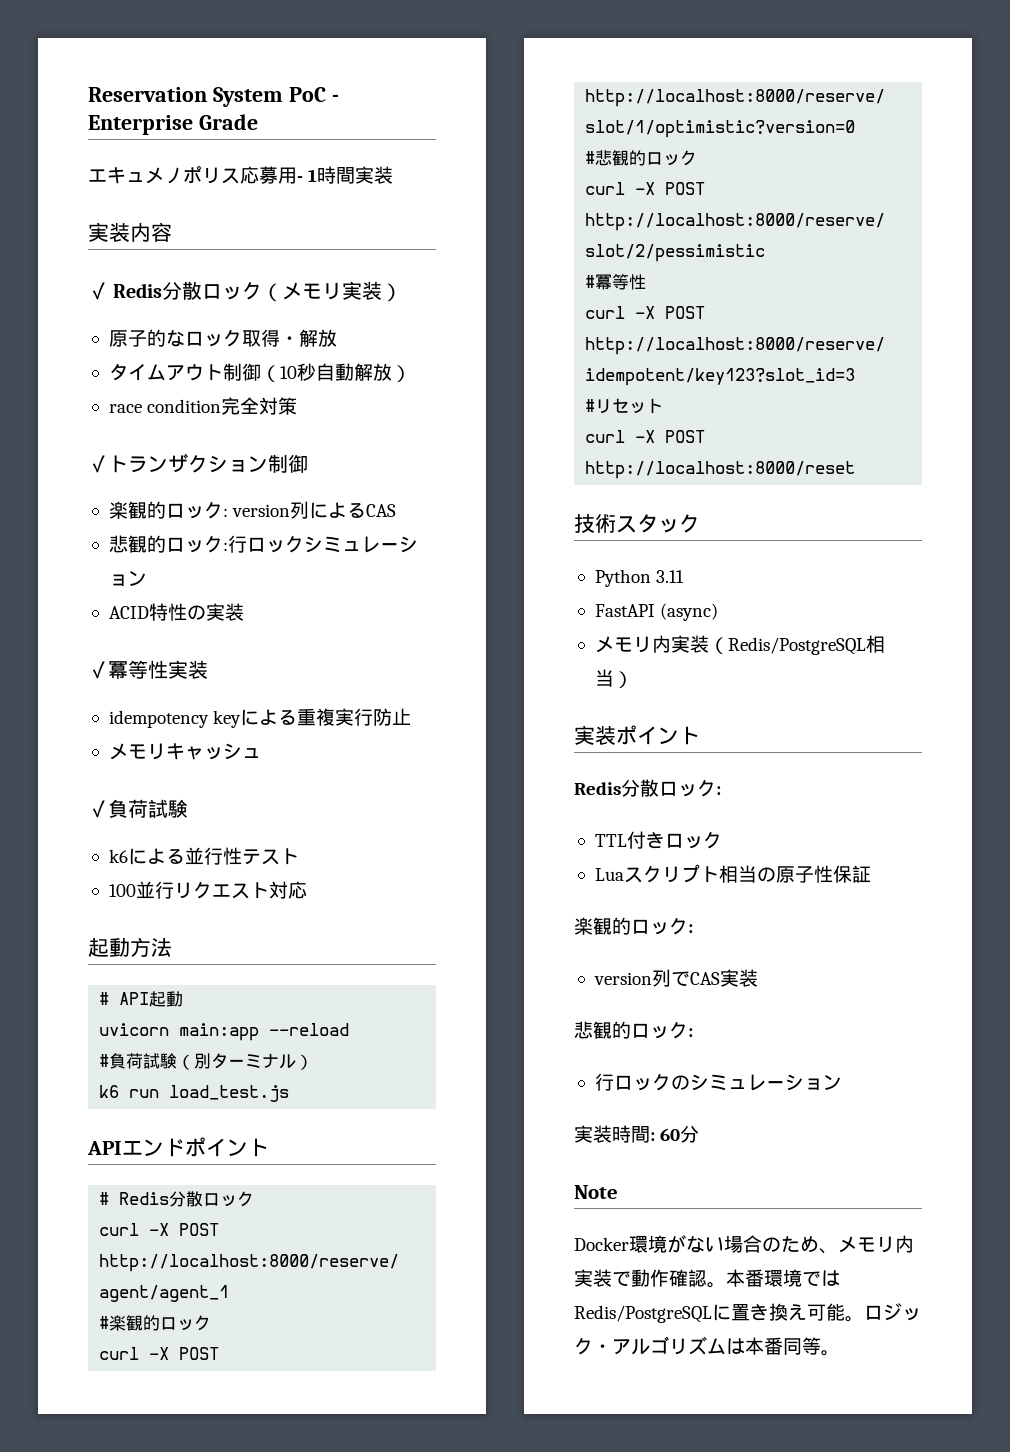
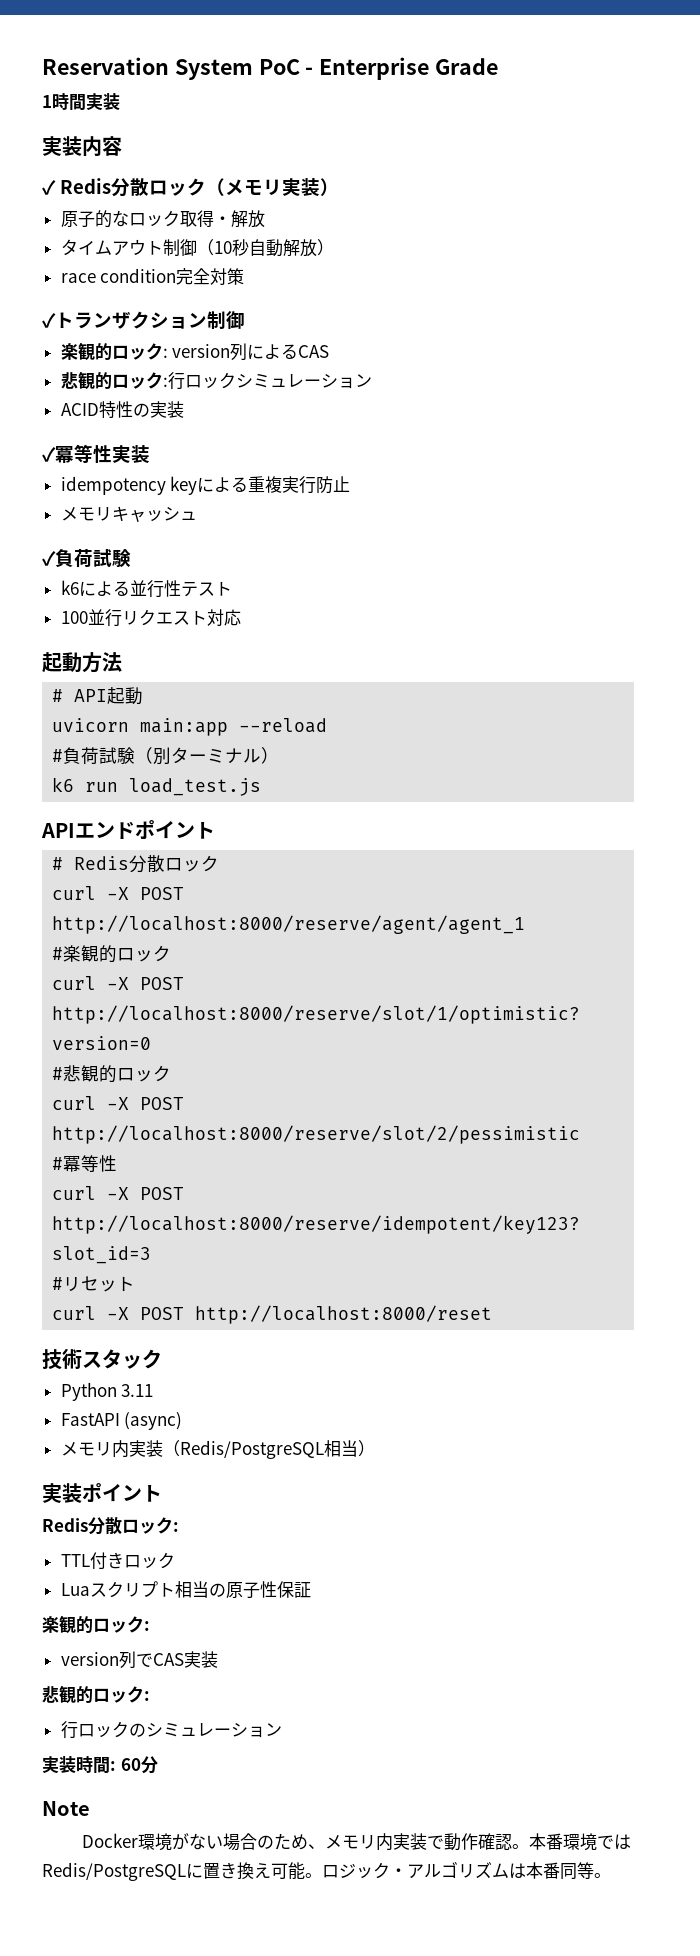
[88,166,303,184] エキュメノポリス応募用- -> (499, 66) none

